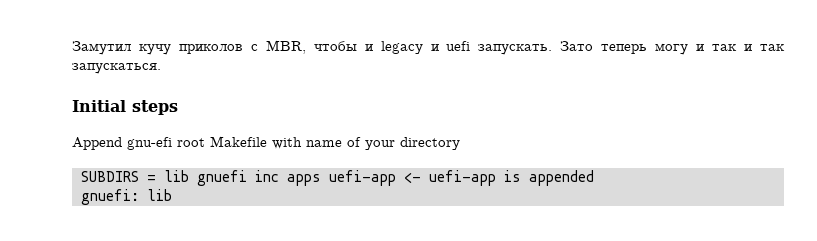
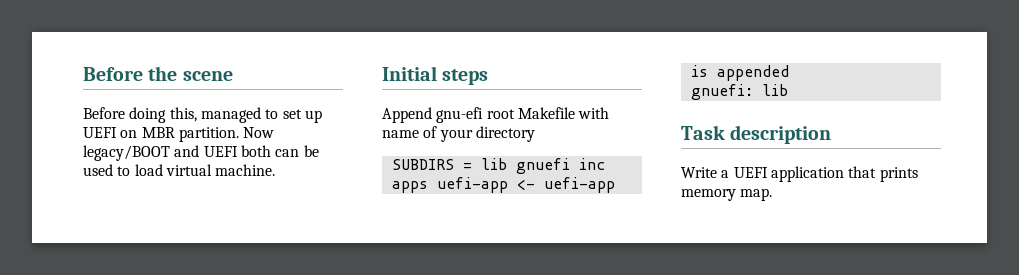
[72,40,786,55] [72,63,161,74] Замутил кучу приколов с MBR, чтобы и legacy и uefi запускать. Зато теперь могу и так и так запускаться. -> [83,66,233,81] [83,107,322,123] [83,127,275,142] [83,145,319,161] [83,164,276,176] Before the scene // Before doing this, managed to set up UEFI on MBR partition. Now legacy/BOOT and UEFI both can be used to load virtual machine.
(172, 195) none -> [681,125,832,144] [681,166,918,182] [681,188,773,201] // Task description // Write a UEFI application that prints memory map.

